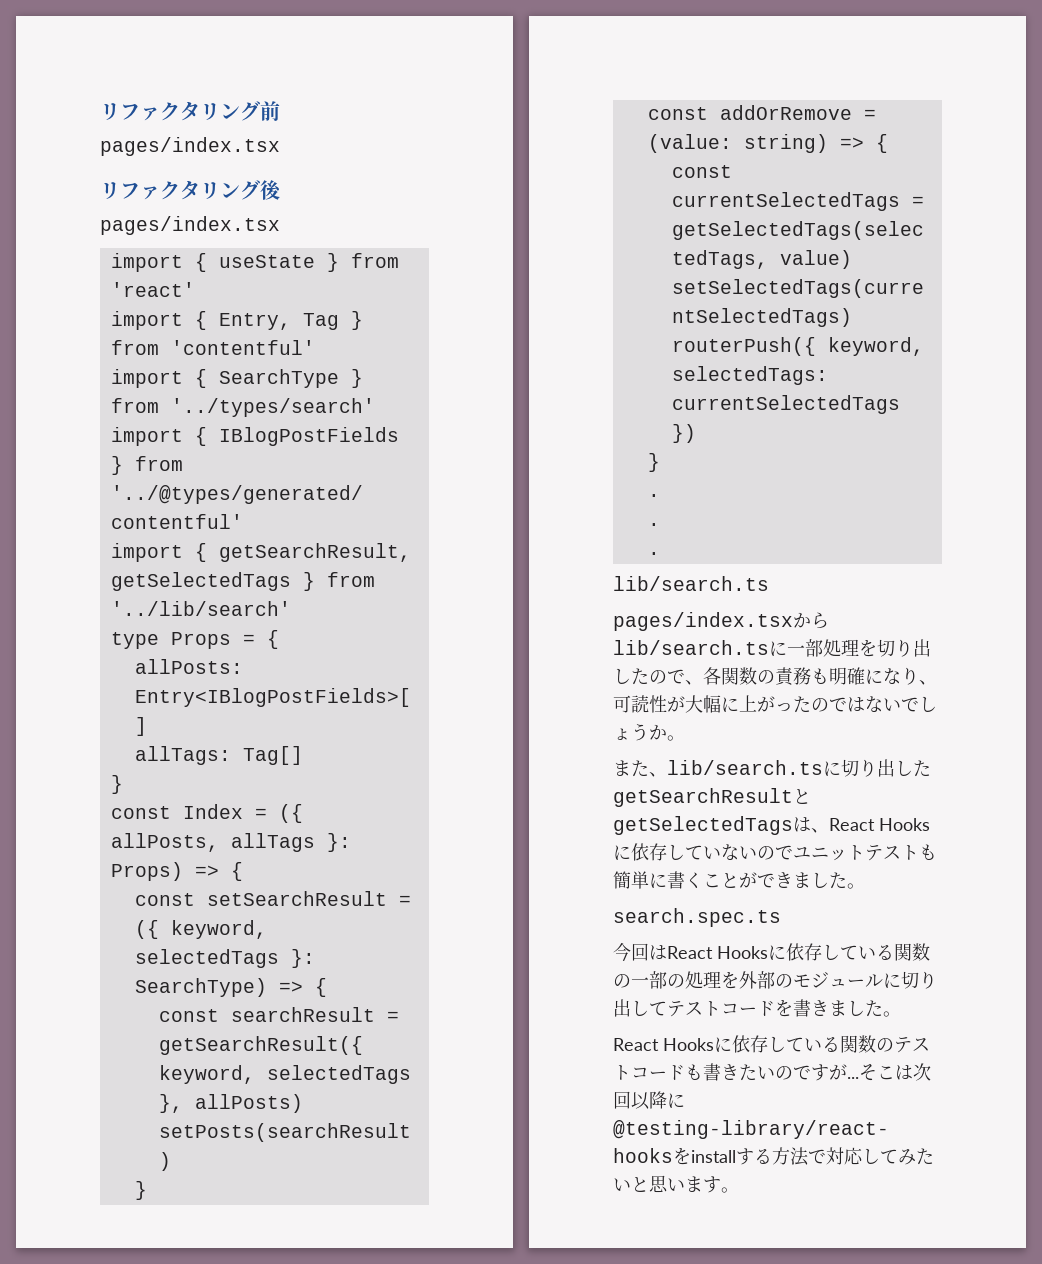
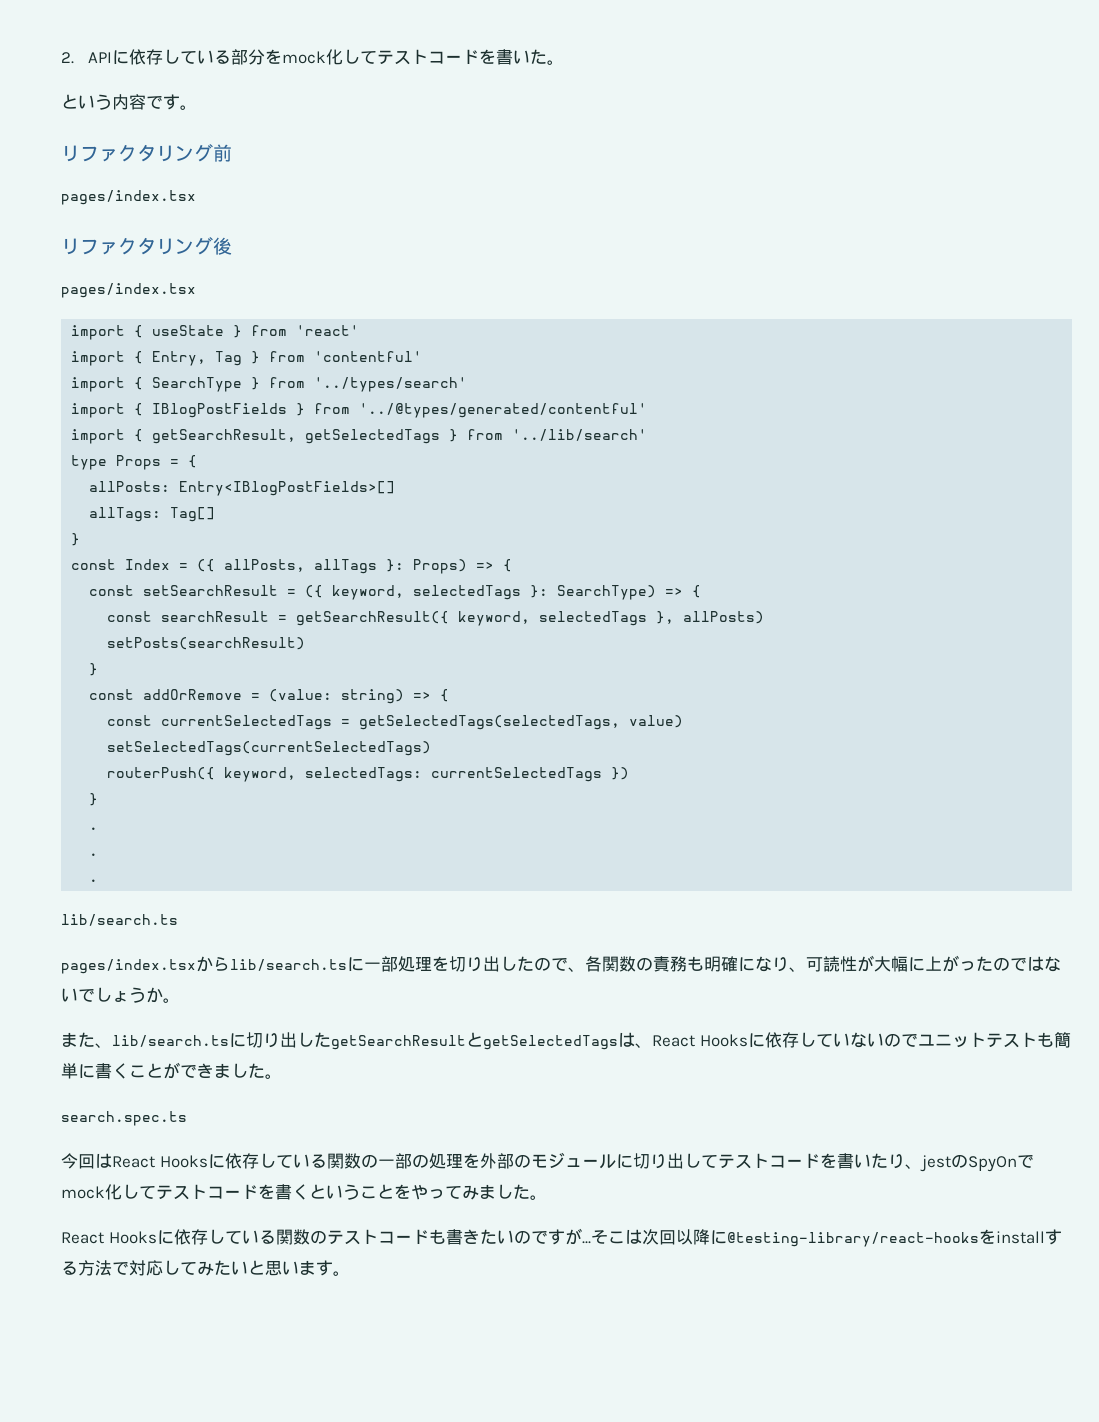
(100, 111) none -> [61,49,565,65] [61,94,197,110] 2. APIに依存している部分をmock化してテストコードを書いた。 // という内容です。 //
[811,1000,829,1016] き -> [853,1153,1034,1172] [61,1184,479,1200] いたり、jestのSpyOnでmock化してテストコードを書くということをやってみ

